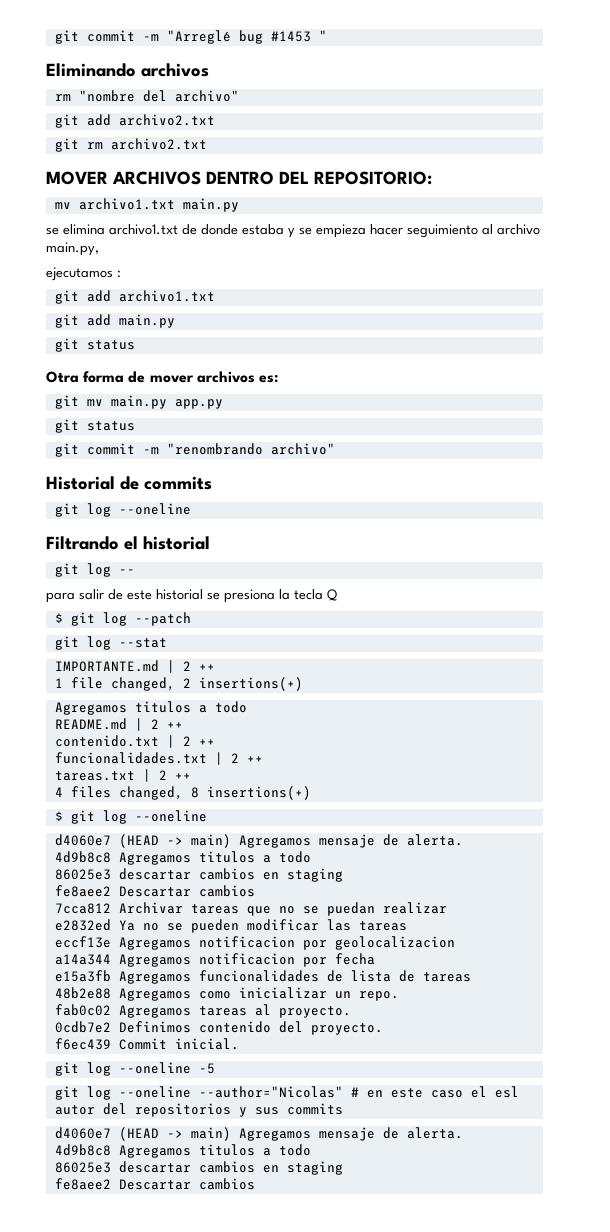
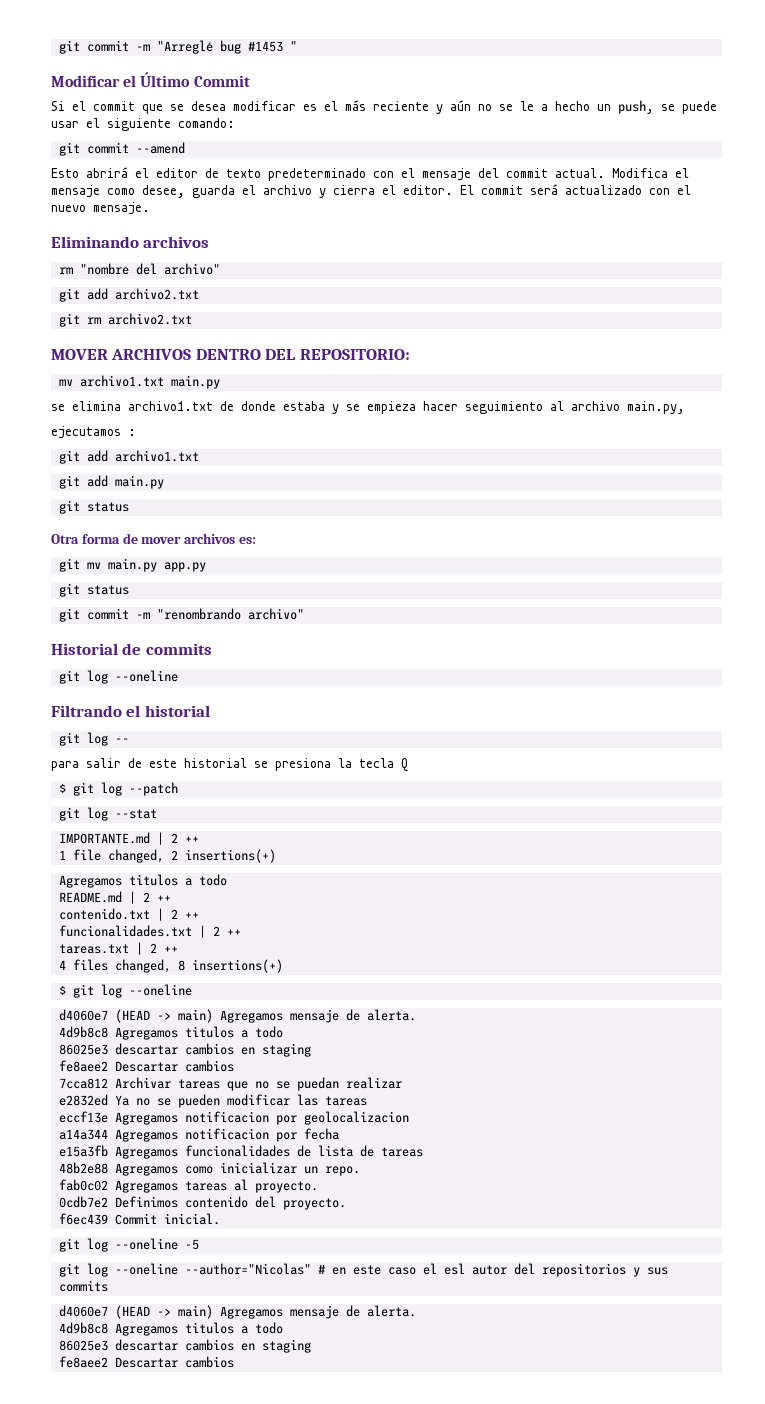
(327, 35) none -> [51,72,250,87] [51,100,717,114] [51,118,235,131] [58,142,185,156] [51,167,689,181] [51,184,691,198] [51,202,150,215] // Modificar el Último Commit // Si el commit que se desea modificar es el más reciente y aún no se le a hecho un push, se puede usar el siguiente comando: // git commit --amend // Esto abrirá el editor de texto predeterminado con el mensaje del commit actual. Modifica el mensaje como desee, guarda el archivo y cierra el editor. El commit será actualizado con el nuevo mensaje.

